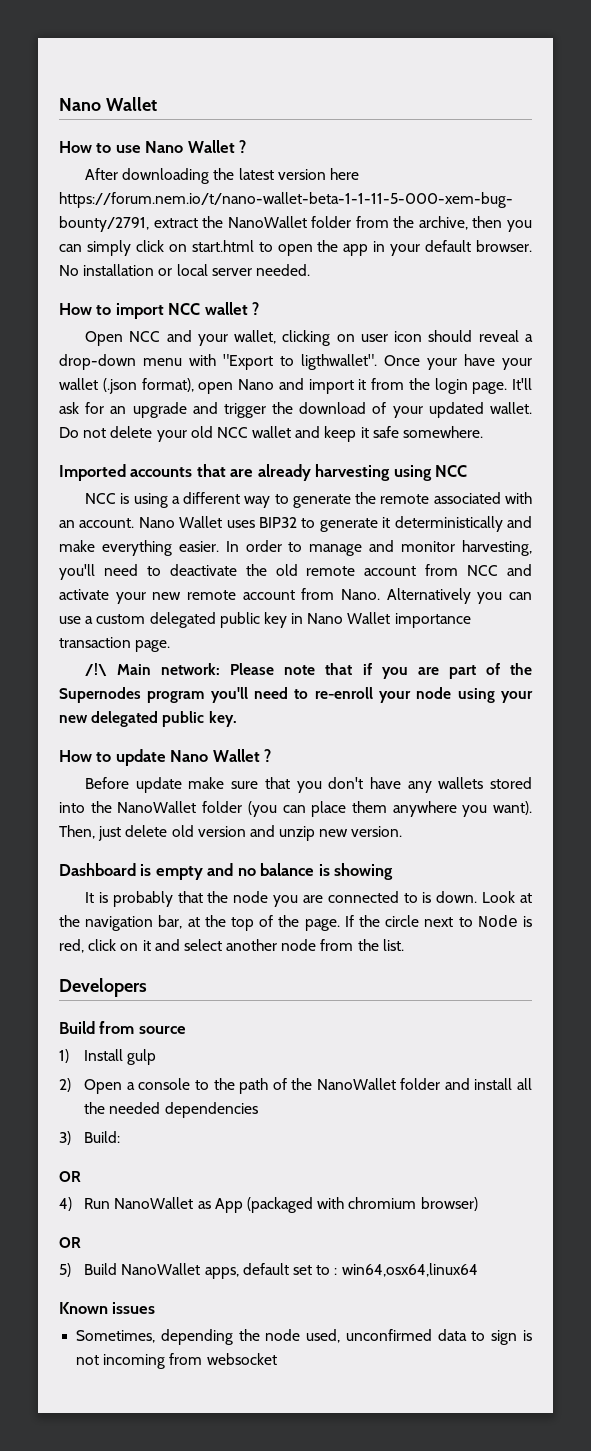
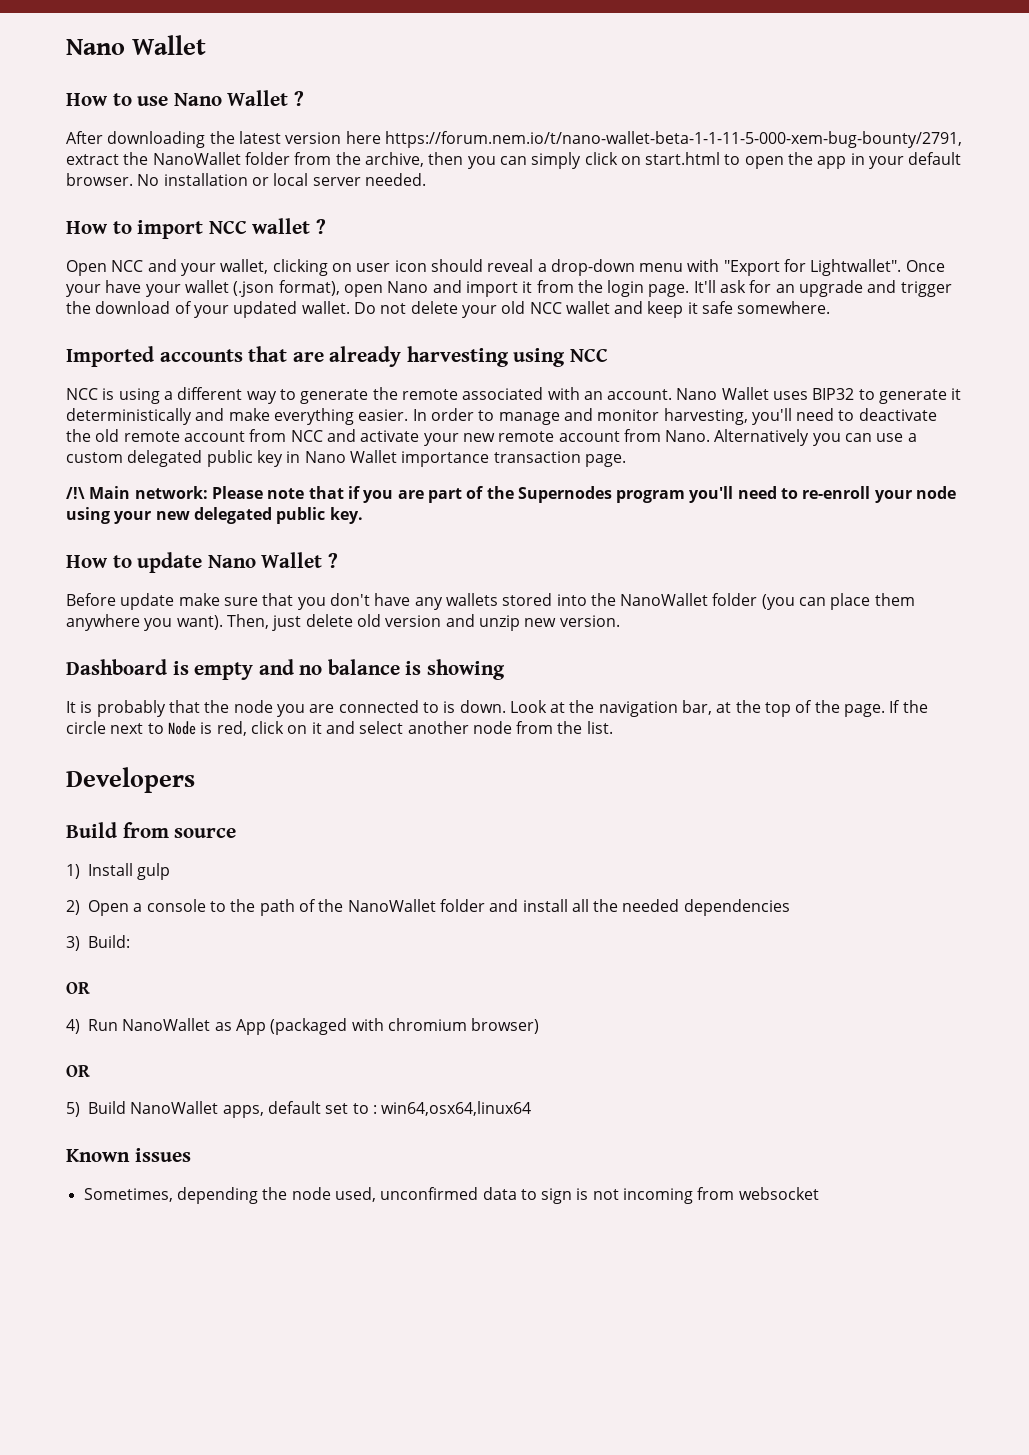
[280,354,377,370] to ligthwallet". -> [784,259,902,276] for Lightwallet".

